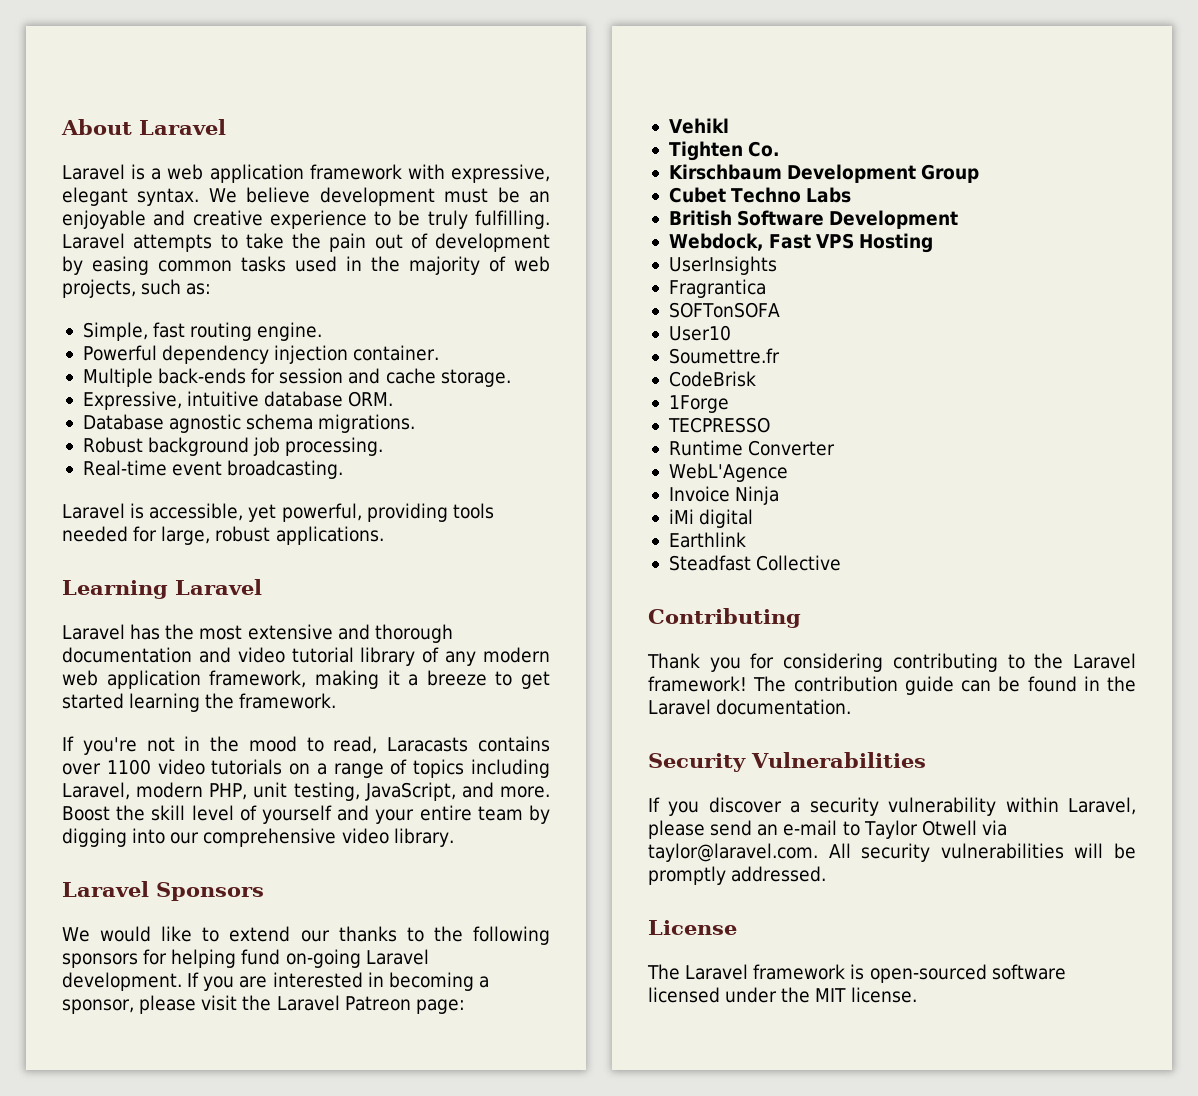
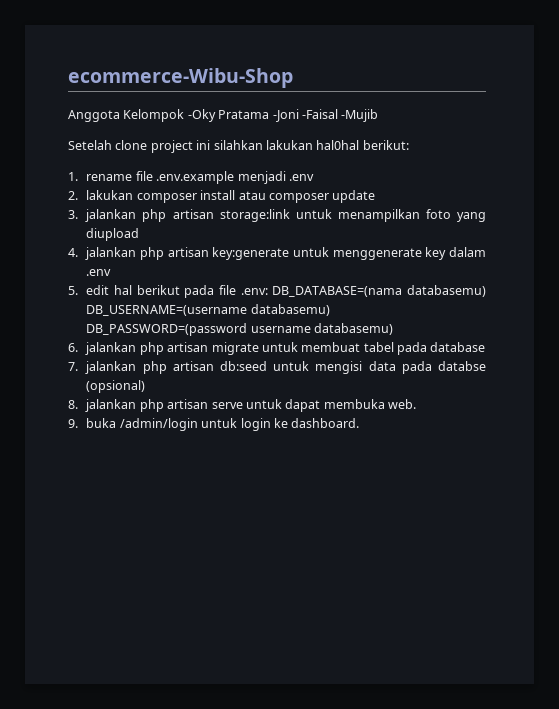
[61,119,226,135] [62,164,550,183] [62,187,550,206] [62,210,550,229] [62,233,550,252] [62,256,550,275] [62,279,212,298] [82,322,323,341] [82,345,440,364] [82,368,511,387] [82,391,394,410] [82,414,416,433] [82,437,384,456] [82,460,344,479] [62,503,494,522] [62,526,384,545] [62,579,262,599] [62,624,453,643] [62,647,550,666] [62,670,550,689] [62,693,337,712] [62,736,550,755] [62,759,550,778] [62,782,550,801] [62,805,550,824] [62,828,454,847] [62,881,264,901] [62,926,550,945] [62,949,429,968] [62,972,489,991] [62,995,465,1014] [668,118,729,134] [668,141,781,161] [668,164,980,183] [668,187,852,203] [668,210,959,229] [668,233,934,253] [668,256,777,275] [668,279,766,298] [668,302,780,318] [668,325,731,341] [668,348,780,364] [668,371,756,387] [668,395,729,413] [667,417,770,433] [668,440,836,456] [668,463,788,482] [668,486,780,505] [668,509,754,528] [668,532,746,548] [668,555,842,571] [648,608,801,628] [647,653,1136,672] [648,676,1136,695] [648,699,852,715] [648,752,926,772] [648,797,1136,816] [648,820,1007,839] [648,843,1136,862] [648,866,827,885] [648,920,737,935] [647,964,1066,983] [648,987,917,1003] About Laravel // Laravel is a web application framework with expressive, elegant syntax. We believe development must be an enjoyable and creative experience to be truly fulfilling. Laravel attempts to take the pain out of development by easing common tasks used in the majority of web projects, such as: // Simple, fast routing engine. // Powerful dependency injection container. // Multiple back-ends for session and cache storage. // Expressive, intuitive database ORM. // Database agnostic schema migrations. // Robust background job processing. // Real-time event broadcasting. // Laravel is accessible, yet powerful, providing tools needed for large, robust applications. // Learning Laravel // Laravel has the most extensive and thorough documentation and video tutorial library of any modern web application framework, making it a breeze to get started learning the framework. // If you're not in the mood to read, Laracasts contains over 1100 video tutorials on a range of topics including Laravel, modern PHP, unit testing, JavaScript, and more. Boost the skill level of yourself and your entire team by digging into our comprehensive video library. // Laravel Sponsors // We would like to extend our thanks to the following sponsors for helping fund on-going Laravel development. If you are interested in becoming a sponsor, please visit the Laravel Patreon page: // Vehikl // Tighten Co. // Kirschbaum Development Group // Cubet Techno Labs // British Software Development // Webdock, Fast VPS Hosting // UserInsights // Fragrantica // SOFTonSOFA // User10 // Soumettre.fr // CodeBrisk // 1Forge // TECPRESSO // Runtime Converter // WebL'Agence // Invoice Ninja // iMi digital // Earthlink // Steadfast Collective // Contributing // Thank you for considering contributing to the Laravel framework! The contribution guide can be found in the Laravel documentation. // Security Vulnerabilities // If you discover a security vulnerability within Laravel, please send an e-mail to Taylor Otwell via taylor@laravel.com. All security vulnerabilities will be promptly addressed. // License // The Laravel framework is open-sourced software licensed under the MIT license. -> [68,68,293,88] [68,109,379,122] [68,140,409,153] [68,171,314,184] [68,190,376,203] [68,209,486,222] [86,228,140,241] [68,247,486,260] [86,269,112,276] [68,285,486,298] [86,304,330,316] [86,323,394,336] [68,342,486,355] [68,361,486,374] [86,380,146,393] [68,399,417,412] [68,418,360,431] ecommerce-Wibu-Shop // Anggota Kelompok -Oky Pratama -Joni -Faisal -Mujib // Setelah clone project ini silahkan lakukan hal0hal berikut: // 1. rename file .env.example menjadi .env // 2. lakukan composer install atau composer update // 3. jalankan php artisan storage:link untuk menampilkan foto yang diupload // 4. jalankan php artisan key:generate untuk menggenerate key dalam .env // 5. edit hal berikut pada file .env: DB_DATABASE=(nama databasemu) DB_USERNAME=(username databasemu) DB_PASSWORD=(password username databasemu) // 6. jalankan php artisan migrate untuk membuat tabel pada database // 7. jalankan php artisan db:seed untuk mengisi data pada databse (opsional) // 8. jalankan php artisan serve untuk dapat membuka web. // 9. buka /admin/login untuk login ke dashboard.

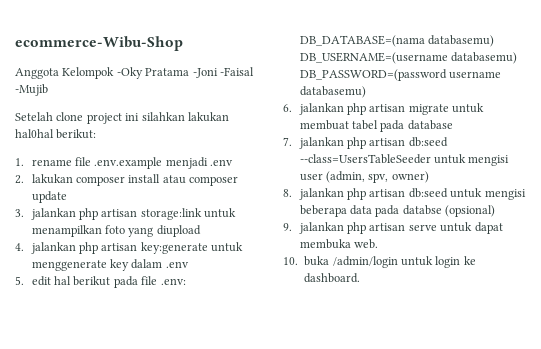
[273,361,363,374] untuk mengisi -> [299,154,510,166] [299,171,429,183] [283,188,526,200] [299,205,347,217] --class=UsersTableSeeder untuk mengisi user (admin, spv, owner) // 8. jalankan php artisan db:seed untuk mengisi beberapa
[68,400,78,409] 8. -> [283,223,292,231] 9.
[68,419,78,428] 9. -> [283,257,298,265] 10.

